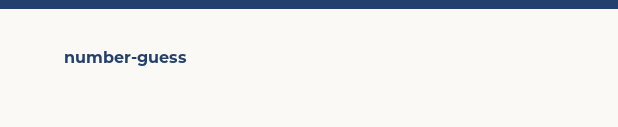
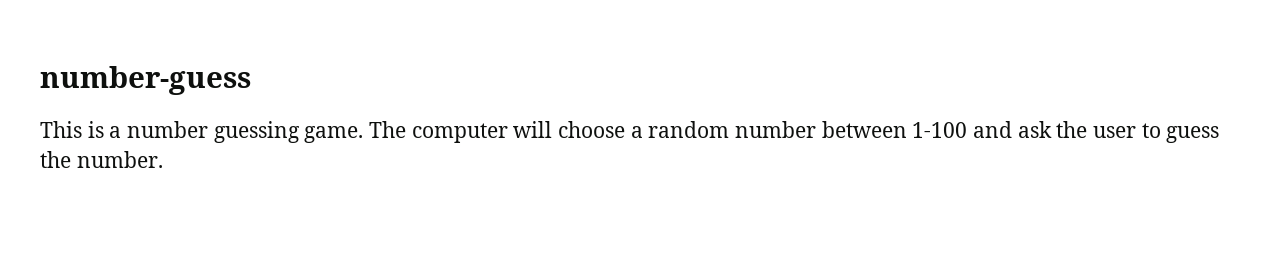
(187, 58) none -> [40,121,1220,143] [40,151,163,168] // This is a number guessing game. The computer will choose a random number between 1-100 and ask the user to guess the number.

